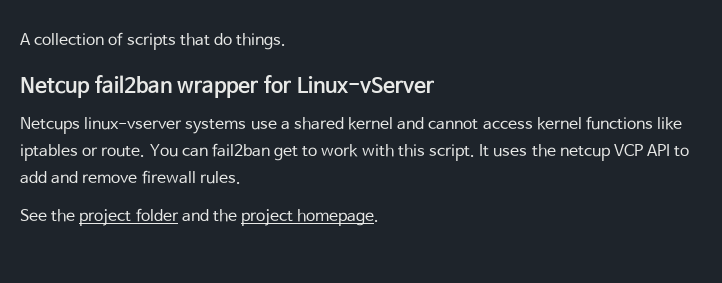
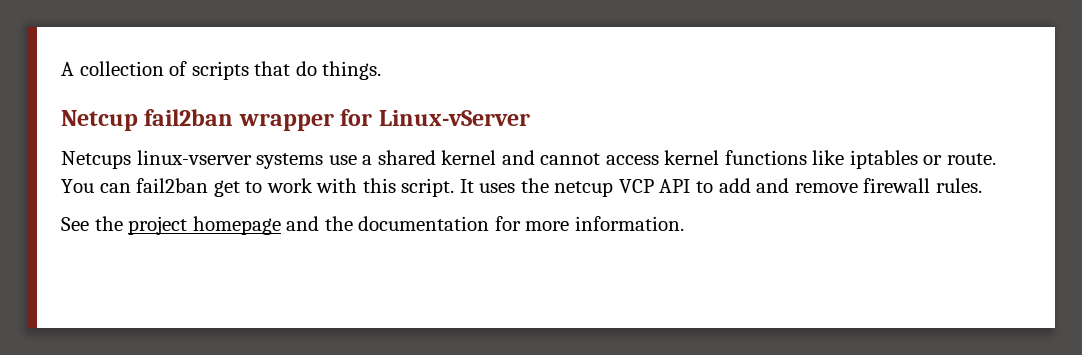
[135,208,179,222] folder -> [192,216,281,235] homepage
[241,209,380,226] project homepage. -> [358,216,684,231] documentation for more information.

